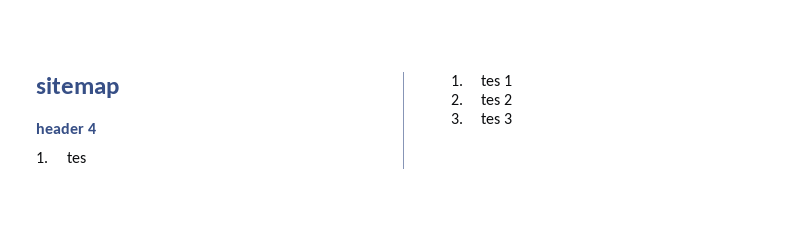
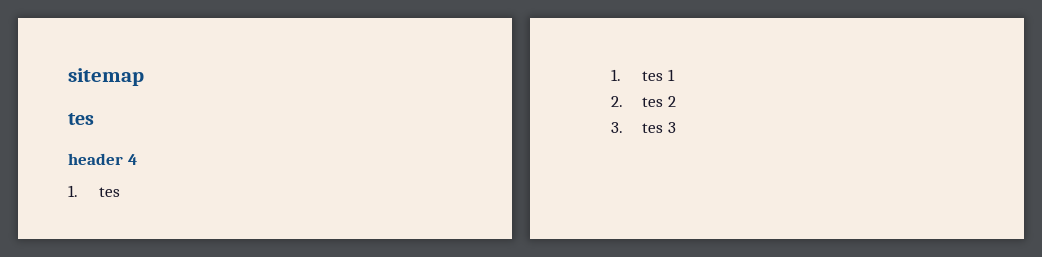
(119, 87) none -> [68,113,94,125] // tes

